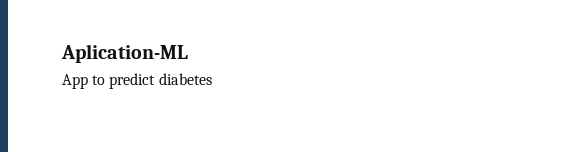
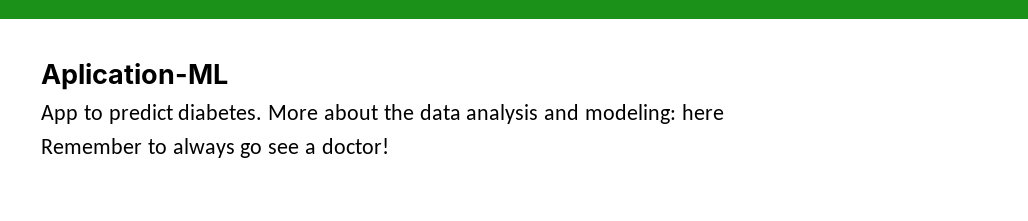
[158,73,212,85] diabetes -> [178,104,724,124] [41,138,389,158] diabetes. More about the data analysis and modeling: here // Remember to always go see a doctor!

